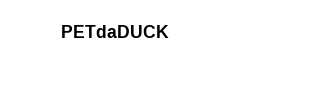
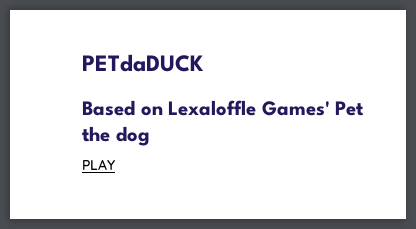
(169, 31) none -> [82,100,365,116] [82,126,150,146] [82,159,115,170] // Based on Lexaloffle Games' Pet the dog // PLAY

